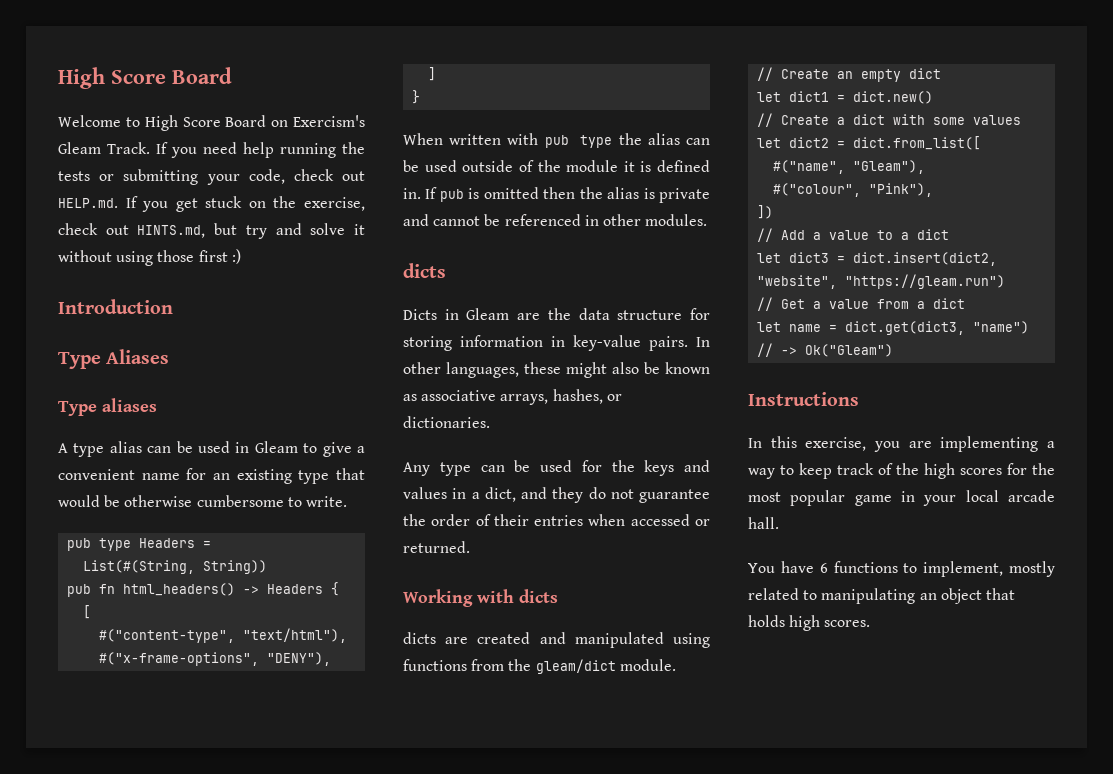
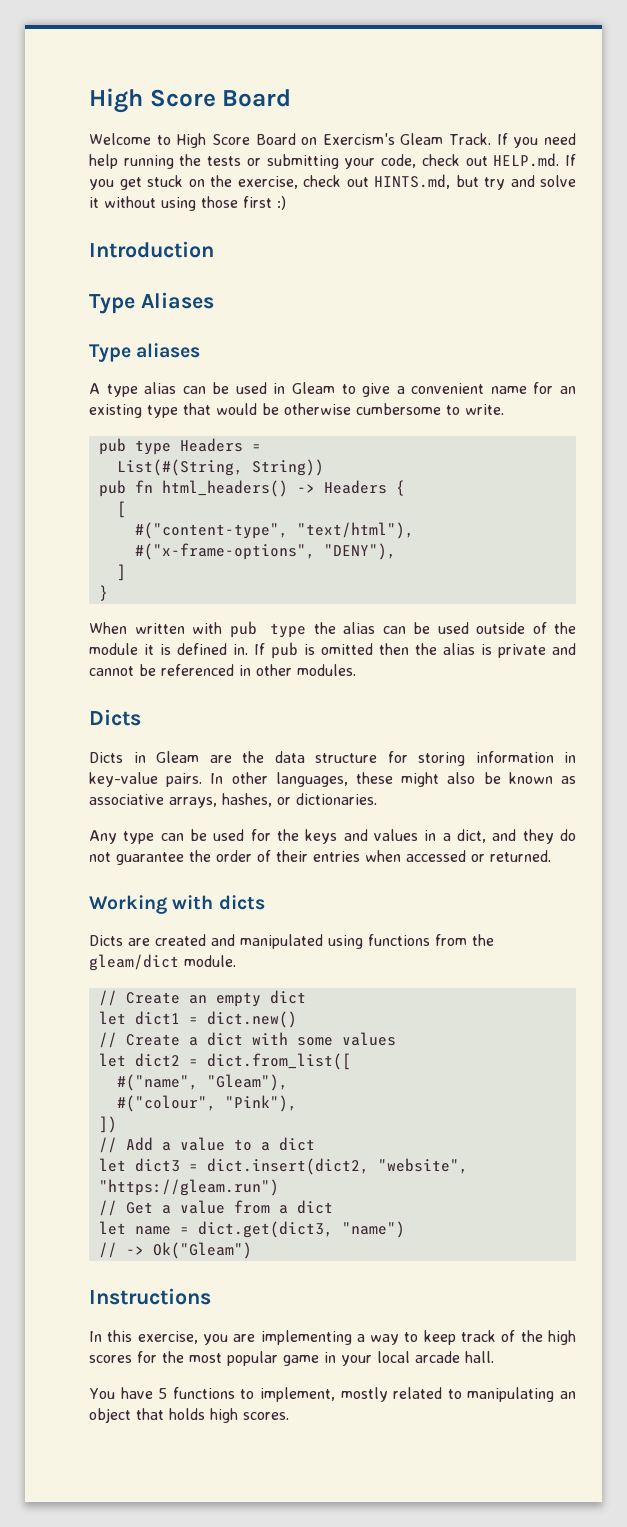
[403,263,446,278] dicts -> [89,709,141,726] Dicts
[403,632,436,644] dicts -> [89,935,123,946] Dicts
[819,563,828,573] 6 -> [158,1388,168,1399] 5

